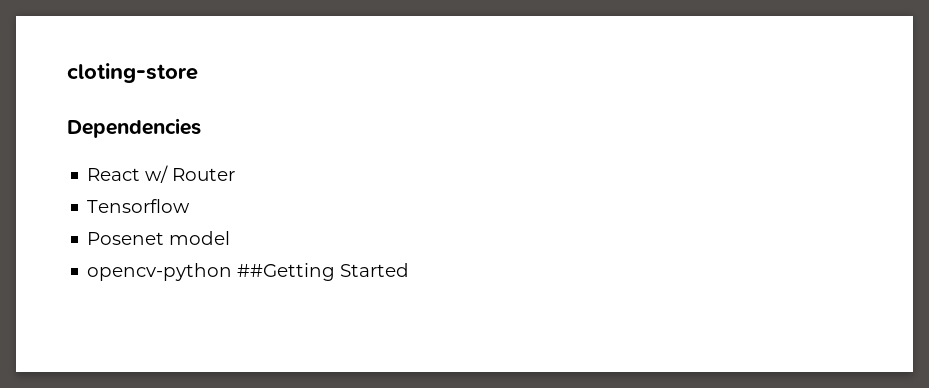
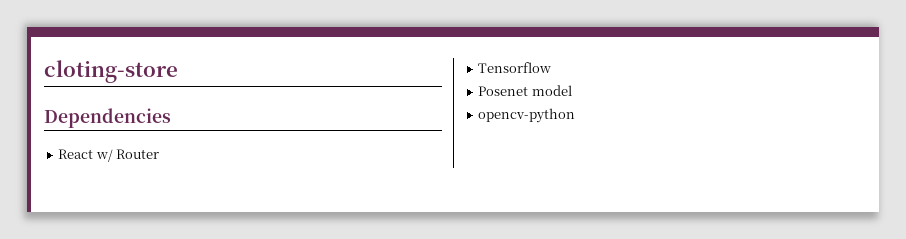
[237,263,410,281] ##Getting Started -> (576, 115) none

